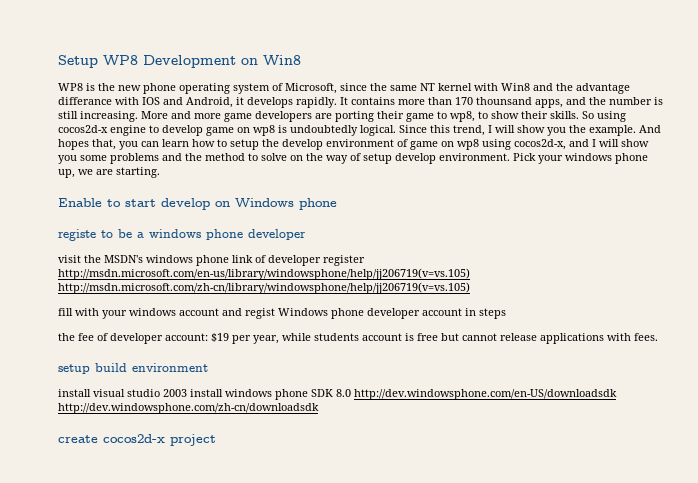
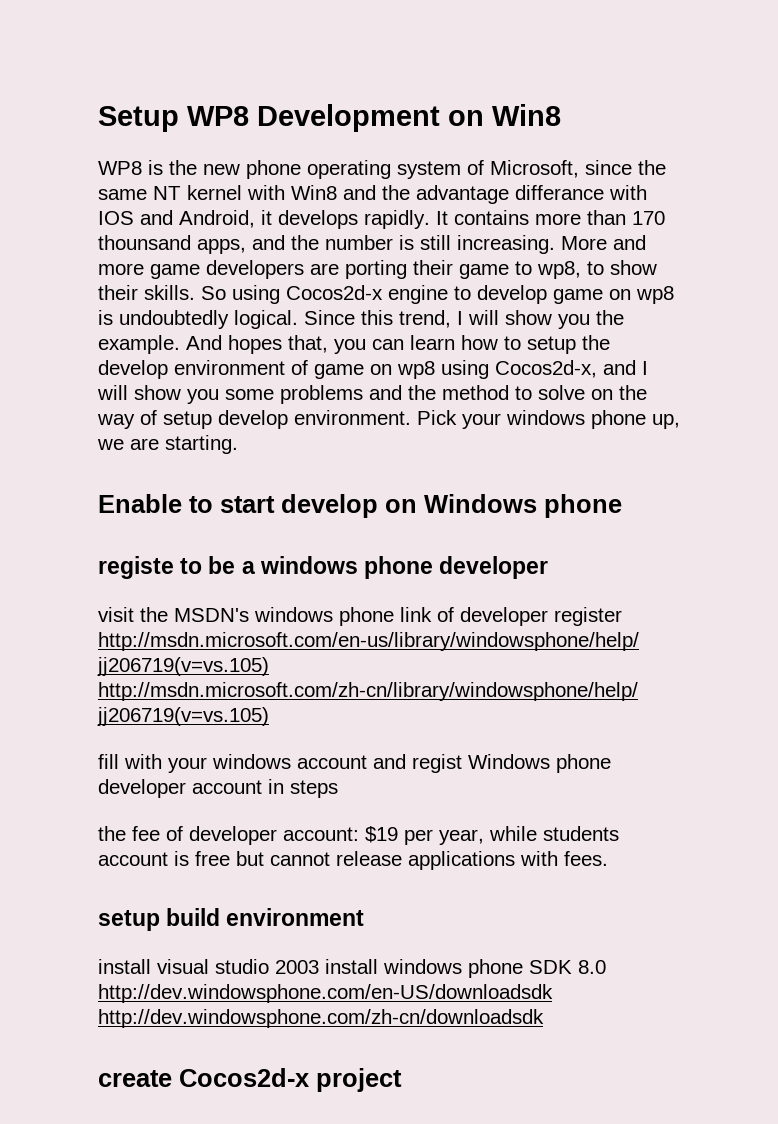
[58,125,108,133] cocos2d-x -> [286,285,383,300] Cocos2d-x
[514,139,566,150] cocos2d-x, -> [495,360,597,378] Cocos2d-x,
[103,434,165,443] cocos2d-x -> [179,1068,309,1087] Cocos2d-x

